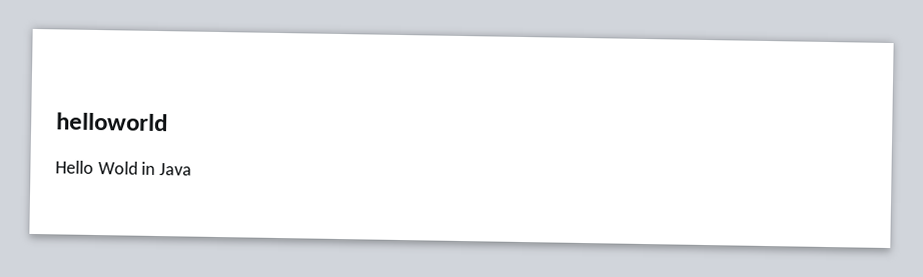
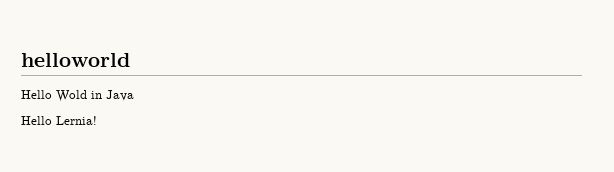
(193, 169) none -> [21,116,97,125] // Hello Lernia!

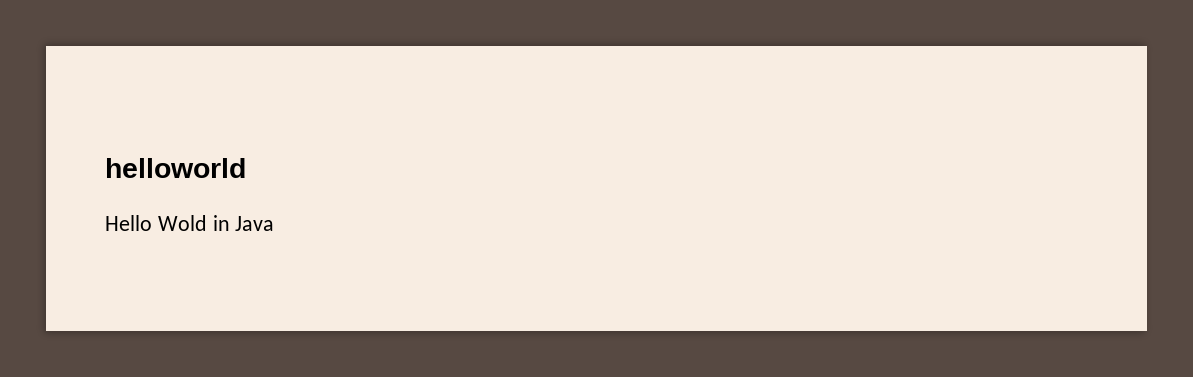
[21,116,97,125] // Hello Lernia! -> (275, 223) none

